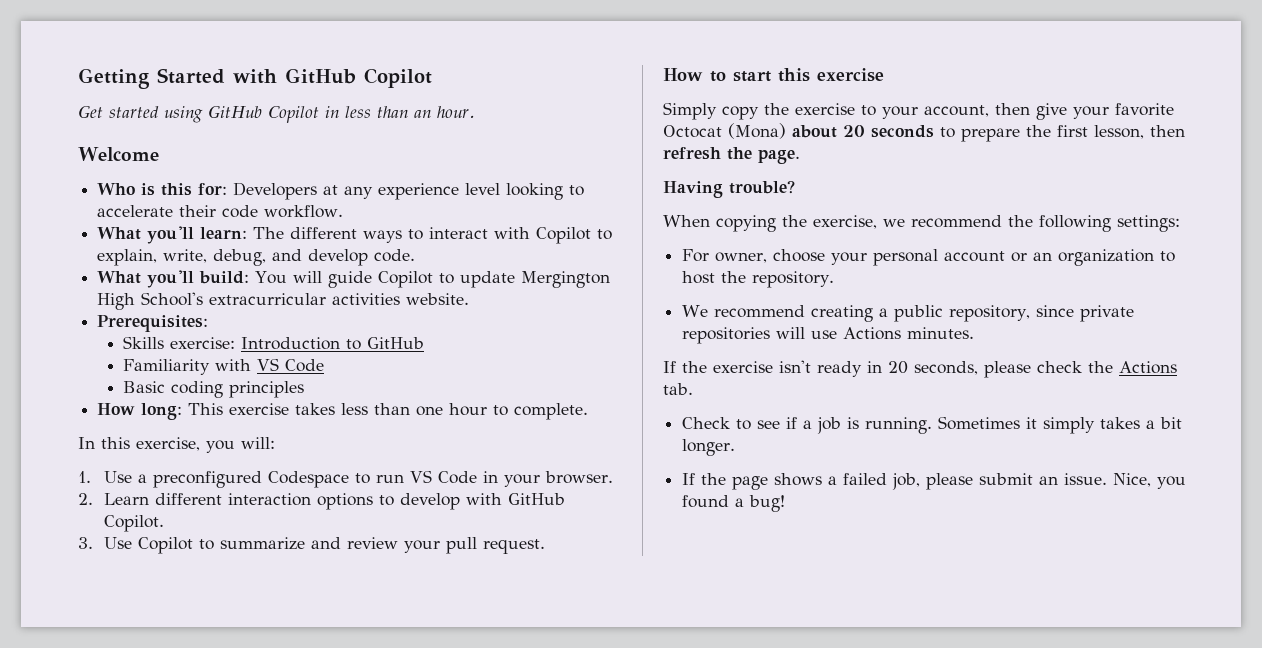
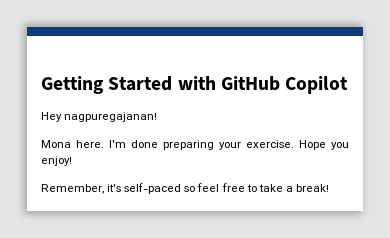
[78,105,475,123] [78,147,159,161] [97,182,585,200] [97,205,344,218] [97,226,613,244] [97,249,416,266] [97,270,611,288] [97,292,470,310] [97,315,209,332] [123,336,425,350] [123,358,325,375] [123,381,305,398] [97,403,589,420] [78,437,275,453] [78,470,614,488] [78,493,566,510] [104,515,165,532] [78,537,546,554] [663,68,884,82] [663,102,1174,120] [663,123,1185,142] [663,147,800,164] [663,180,795,198] [663,215,1180,232] [682,249,1176,266] [682,271,835,288] [682,305,1135,322] [682,327,975,344] [663,360,1177,378] [663,383,693,395] [682,416,1183,434] [682,439,736,456] [682,473,1187,490] [682,495,786,512] Get started using GitHub Copilot in less than an hour. // Welcome // Who is this for: Developers at any experience level looking to accelerate their code workflow. // What you'll learn: The different ways to interact with Copilot to explain, write, debug, and develop code. // What you'll build: You will guide Copilot to update Mergington High School's extracurricular activities website. // Prerequisites: // Skills exercise: Introduction to GitHub // Familiarity with VS Code // Basic coding principles // How long: This exercise takes less than one hour to complete. // In this exercise, you will: // 1. Use a preconfigured Codespace to run VS Code in your browser. // 2. Learn different interaction options to develop with GitHub Copilot. // 3. Use Copilot to summarize and review your pull request. // How to start this exercise // Simply copy the exercise to your account, then give your favorite Octocat (Mona) about 20 seconds to prepare the first lesson, then refresh the page. // Having trouble? // When copying the exercise, we recommend the following settings: // For owner, choose your personal account or an organization to host the repository. // We recommend creating a public repository, since private repositories will use Actions minutes. // If the exercise isn't ready in 20 seconds, please check the Actions tab. // Check to see if a job is running. Sometimes it simply takes a bit longer. // If the page shows a failed job, please submit an issue. Nice, you found a bug! -> [41,112,158,122] [41,140,349,150] [41,156,72,166] [41,183,329,194] Hey nagpuregajanan! // Mona here. I'm done preparing your exercise. Hope you enjoy! // Remember, it's self-paced so feel free to take a break!

